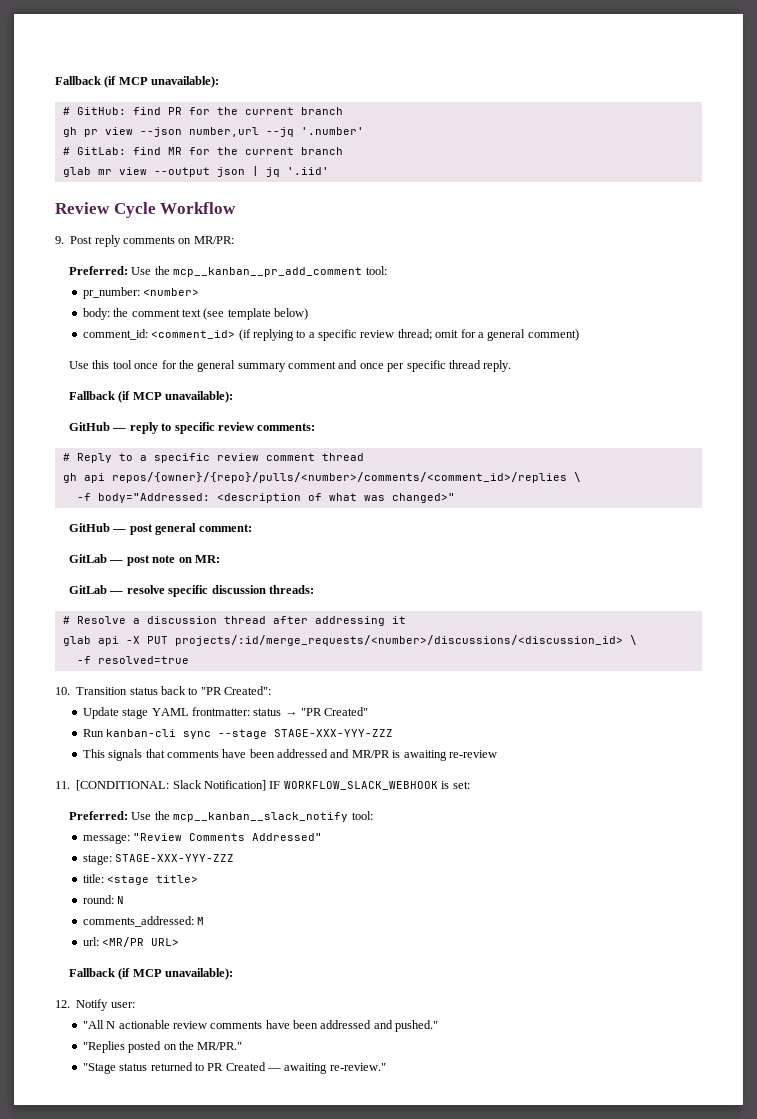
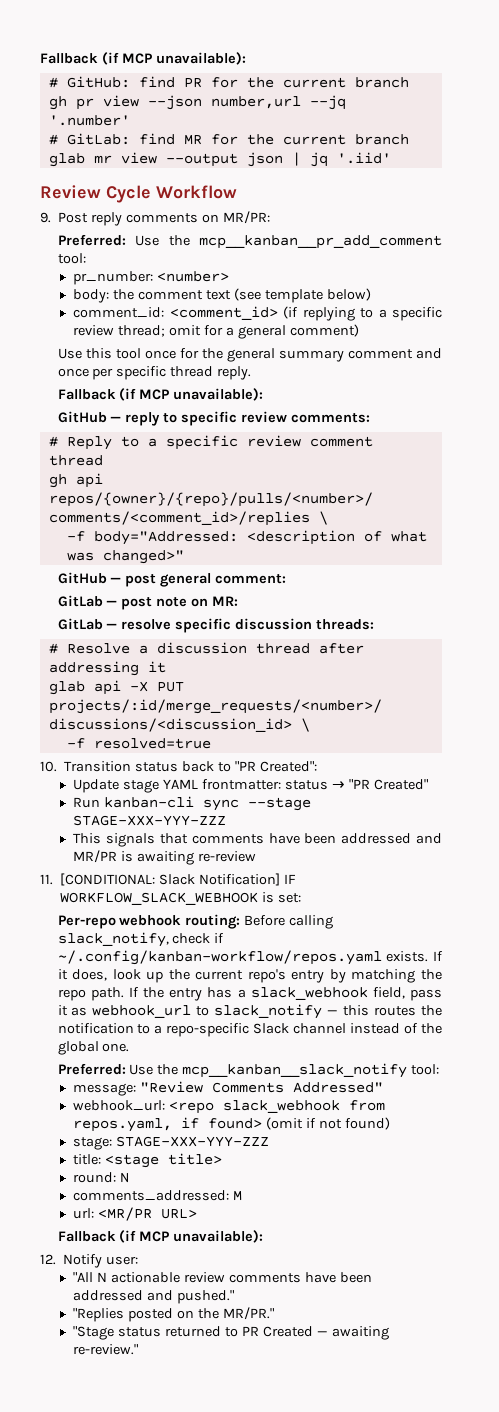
(470, 785) none -> [57,914,334,929] [57,932,225,947] [57,950,443,965] [57,969,443,983] [57,987,442,1001] [57,1004,442,1019] [57,1023,442,1037] [57,1041,130,1055] // Per-repo webhook routing: Before calling slack_notify, check if ~/.config/kanban-workflow/repos.yaml exists. If it does, look up the current repo's entry by matching the repo path. If the entry has a slack_webhook field, pass it as webhook_url to slack_notify — this routes the notification to a repo-specific Slack channel instead of the global one.
(323, 837) none -> [73,1100,386,1114] [73,1117,391,1132] // webhook_url: <repo slack_webhook from repos.yaml, if found> (omit if not found)

